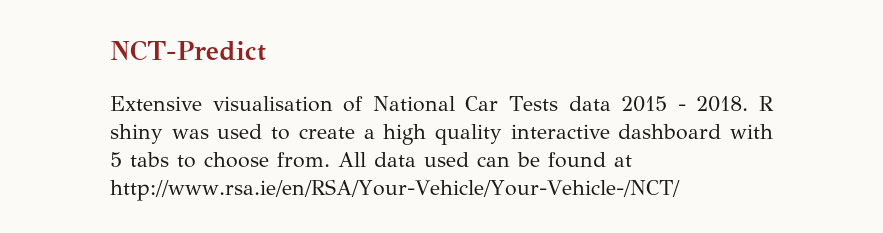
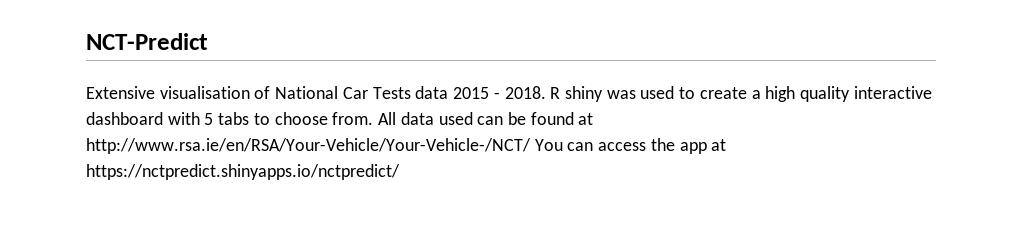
(680, 190) none -> [534,138,727,154] [86,164,400,180] You can access the app at https://nctpredict.shinyapps.io/nctpredict/

